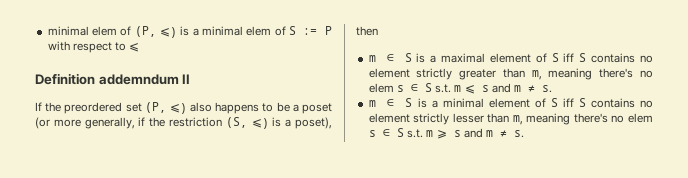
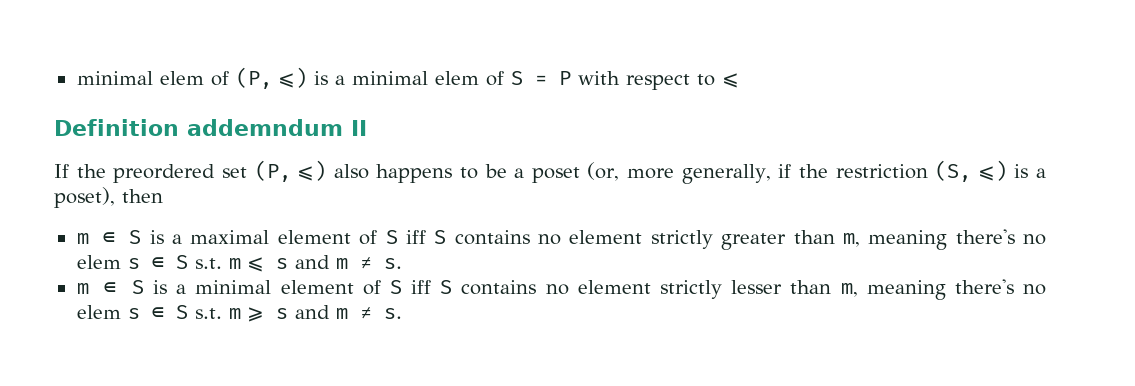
[303,28,318,35] := -> [534,75,547,85] =
[35,117,50,129] (or -> [587,162,620,181] (or,

